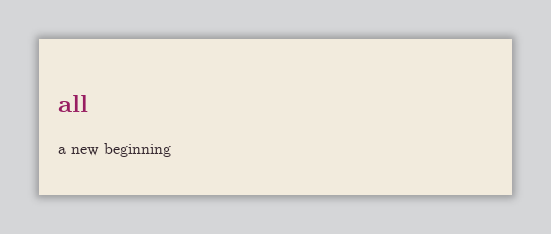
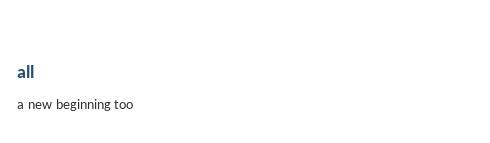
(171, 150) none -> [114,100,134,109] too

